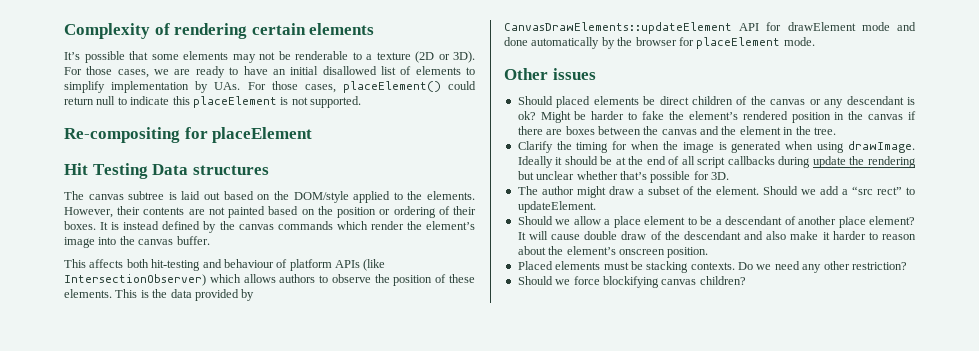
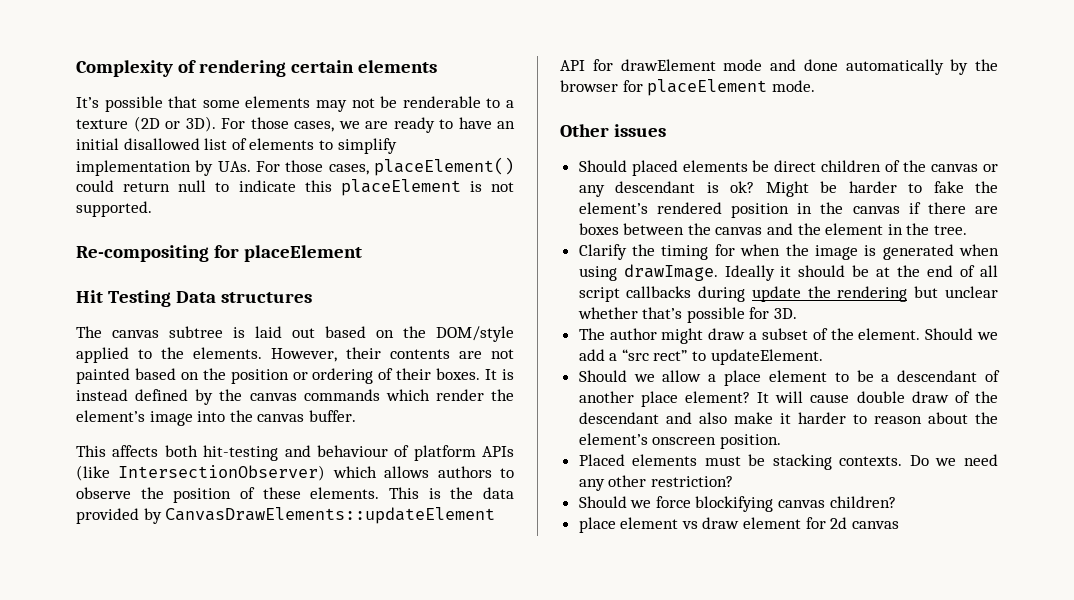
(746, 280) none -> [578,517,899,533] // place element vs draw element for 2d canvas

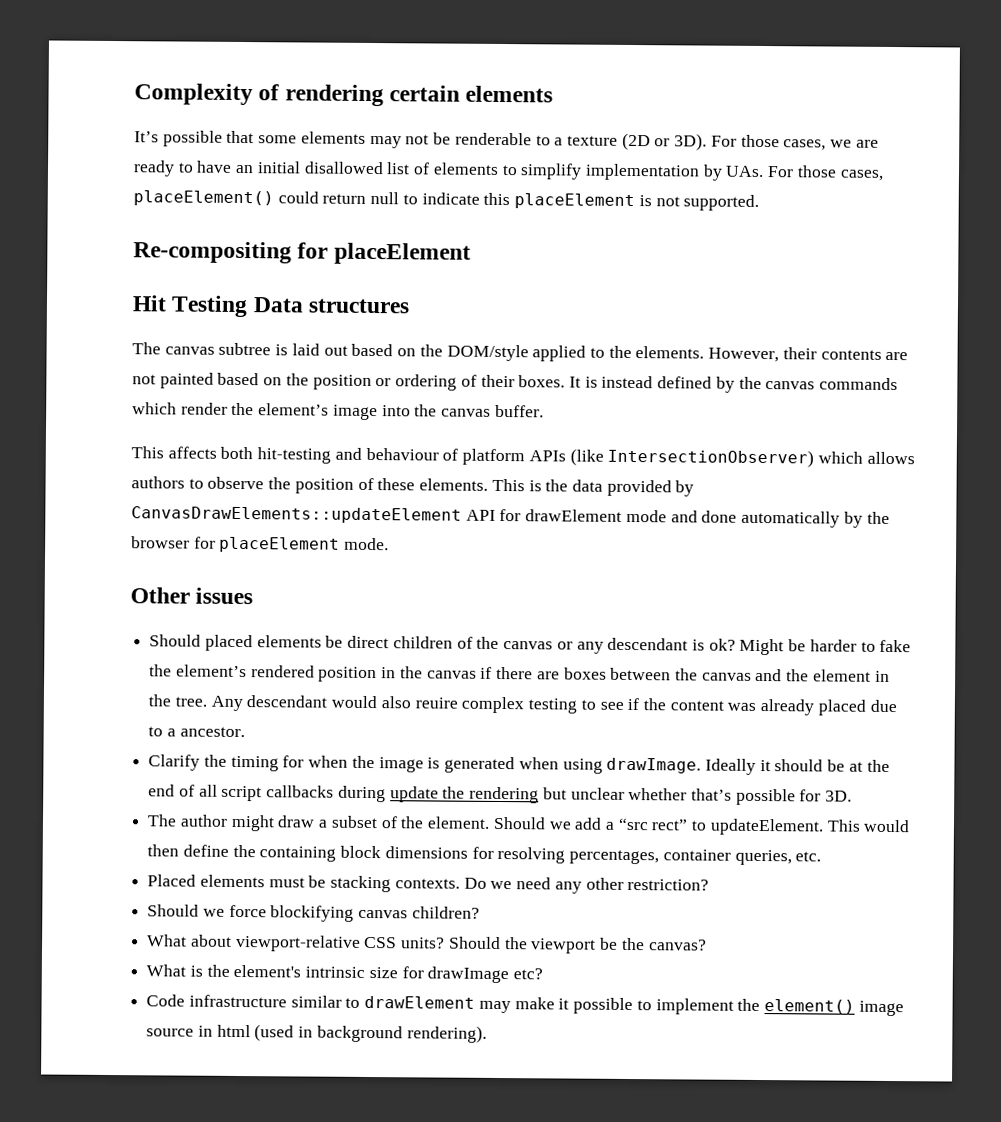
(968, 230) none -> [210,695,897,716] [148,726,245,738] Any descendant would also reuire complex testing to see if the content was already placed due to a ancestor.
[578,370,1000,386] [578,391,998,407] [578,412,999,424] [578,433,781,449] // Should we allow a place element to be a descendant of another place element? It will cause double draw of the descendant and also make it harder to reason about the element’s onscreen position. -> [826,819,911,833] [147,844,822,866] This would then define the containing block dimensions for resolving percentages, container queries, etc.
[578,517,899,533] place element vs draw element for 2d canvas -> [147,934,707,954] [146,964,544,984] [146,994,904,1017] [146,1024,487,1043] What about viewport-relative CSS units? Should the viewport be the canvas? // What is the element's intrinsic size for drawImage etc? // Code infrastructure similar to drawElement may make it possible to implement the element() image source in html (used in background rendering).

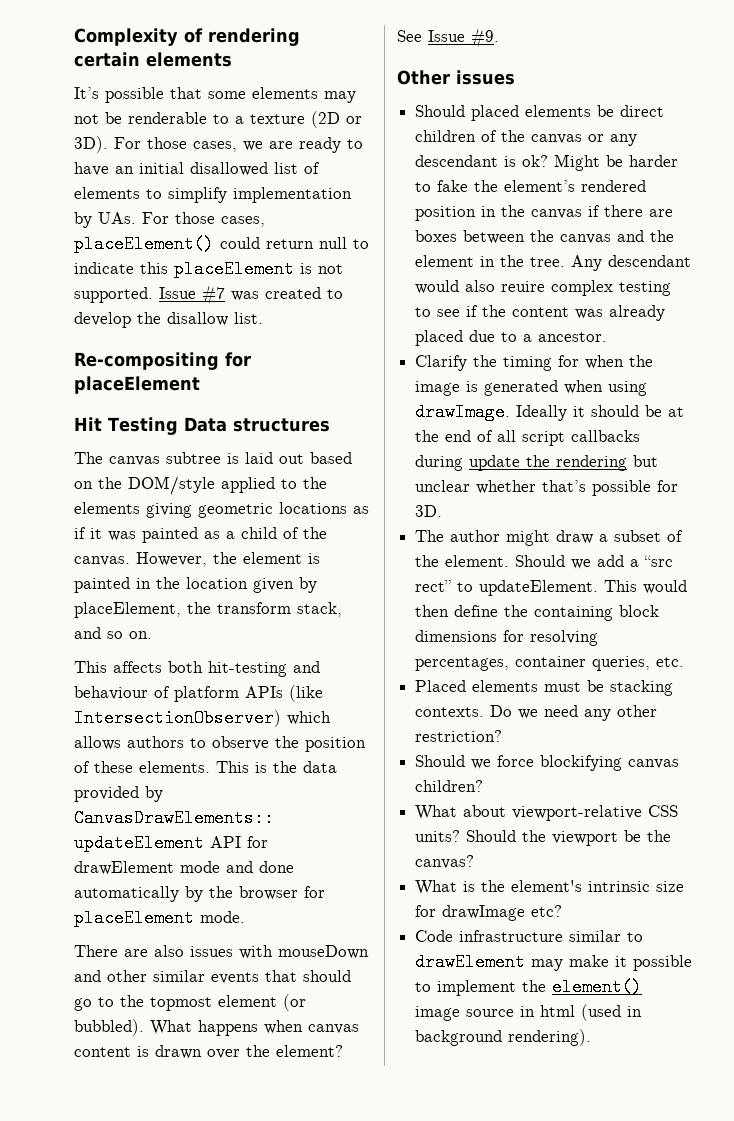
(760, 202) none -> [159,285,343,305] [74,312,263,328] Issue #7 was created to develop the disallow list.
[635,346,909,363] [132,372,899,393] [132,402,544,421] elements. However, their contents are not painted based on the position or ordering of their boxes. It is instead defined by the canvas commands which render the element’s image into the canvas buffer. -> [74,502,369,518] [74,527,327,543] [74,552,320,567] [74,577,317,593] [74,602,342,618] [74,627,152,639] elements giving geometric locations as if it was painted as a child of the canvas. However, the element is painted in the location given by placeElement, the transform stack, and so on.
(390, 544) none -> [74,945,369,959] [74,970,351,984] [74,994,306,1011] [74,1019,359,1036] [74,1045,343,1059] [397,28,499,48] // There are also issues with mouseDown and other similar events that should go to the topmost element (or bubbled). What happens when canvas content is drawn over the element? See Issue #9.

